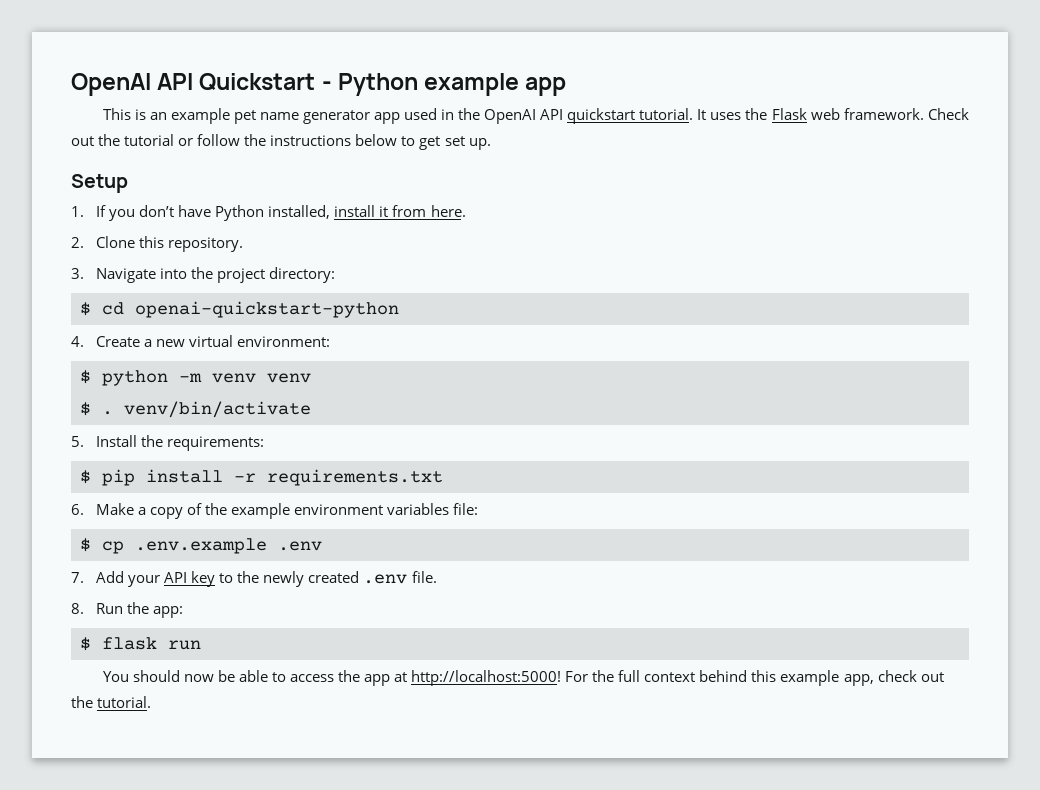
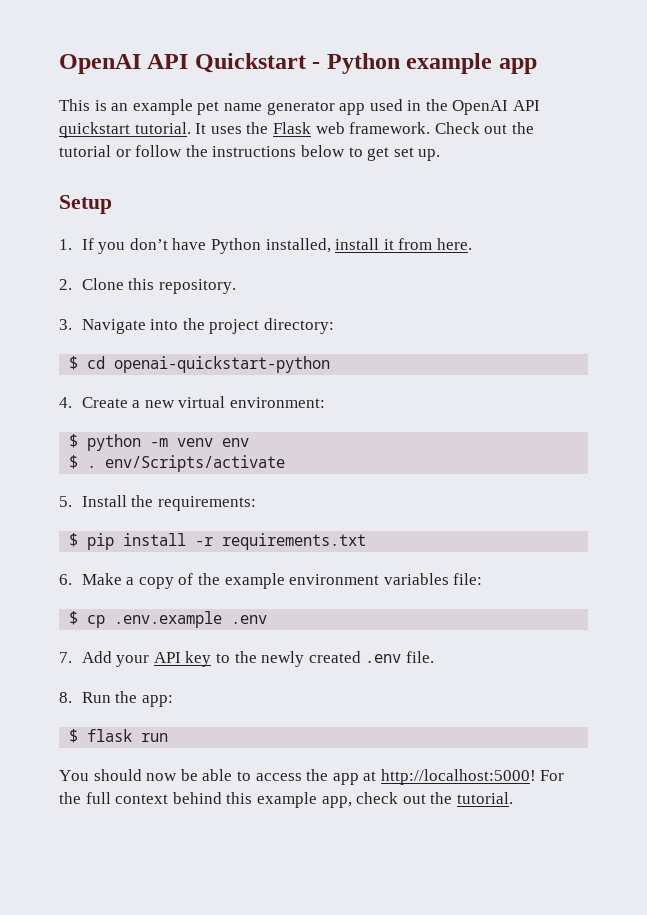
[267,373,311,383] venv -> [222,438,250,447] env
[124,401,311,418] venv/bin/activate -> [105,455,286,472] env/Scripts/activate

